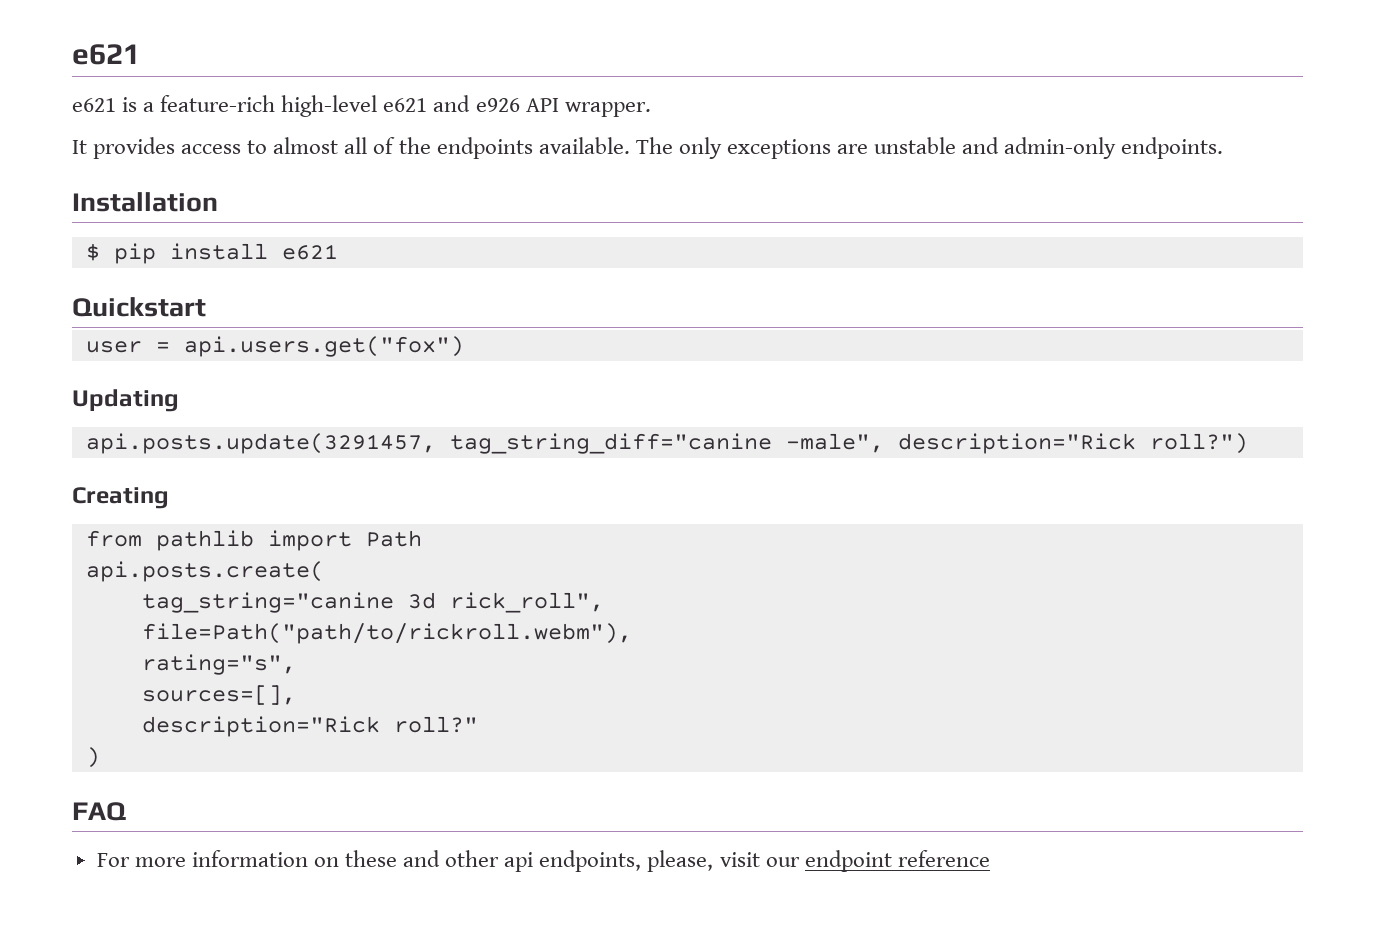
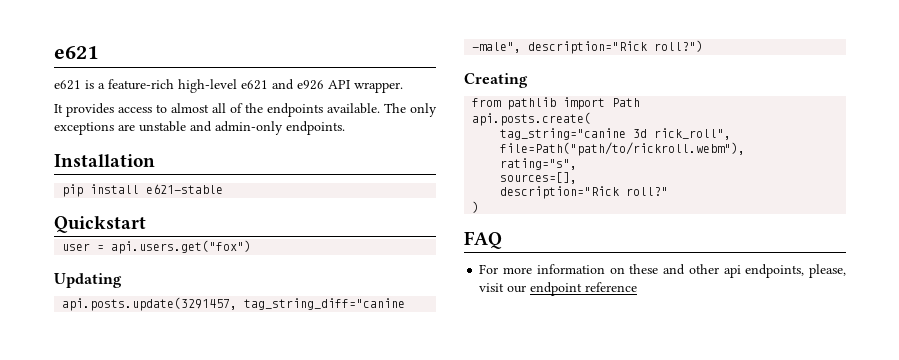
[85,243,100,261] $ -> (155, 160) none
[281,244,338,260] e621 -> [146,184,224,194] e621-stable

